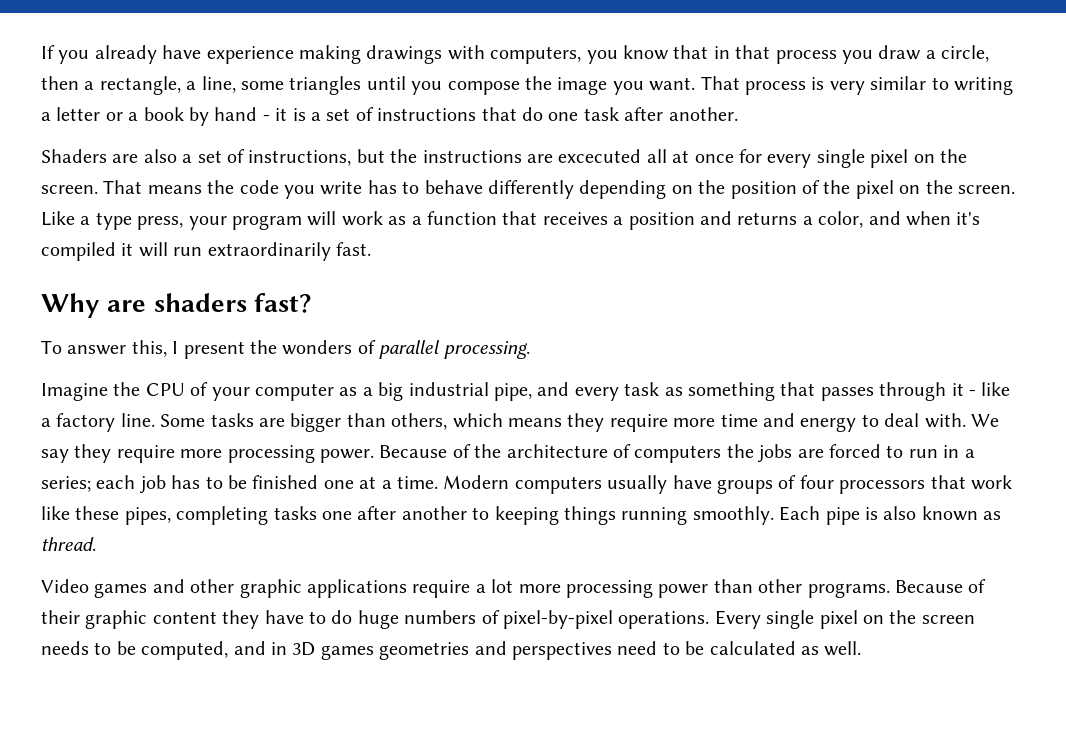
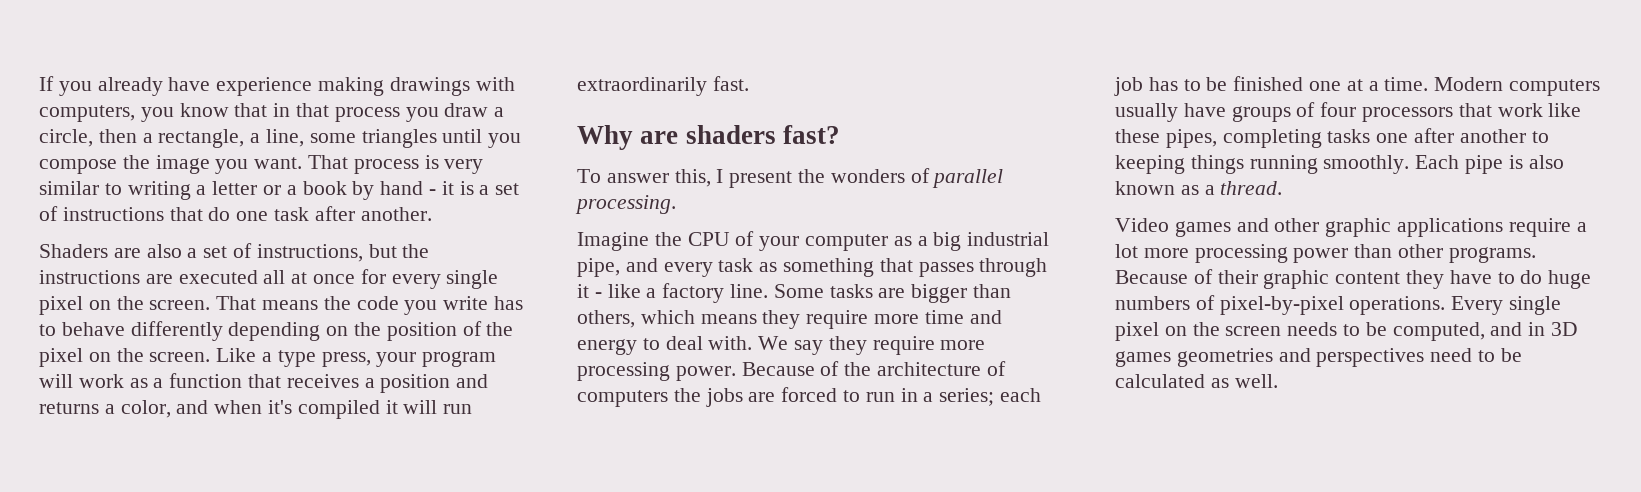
[558,149,642,163] excecuted -> [178,270,258,284] executed
(1002, 515) none -> [1204,185,1215,195] a

